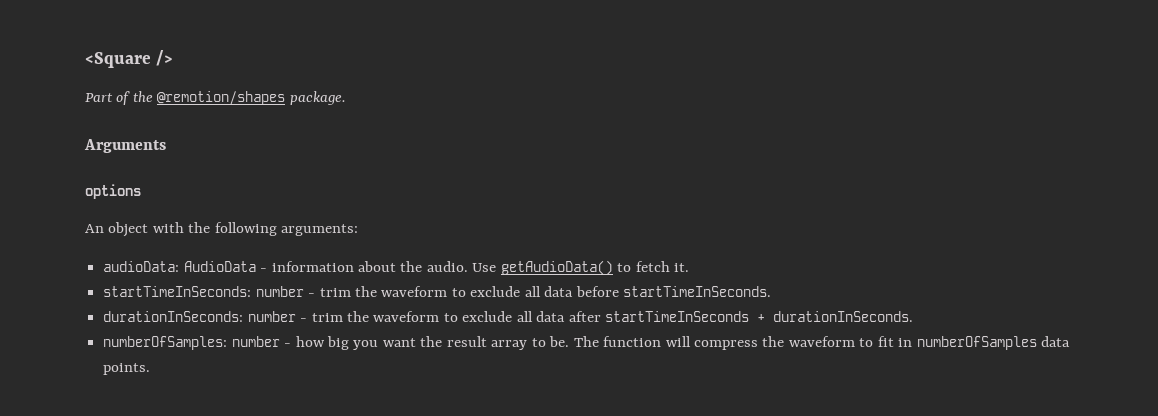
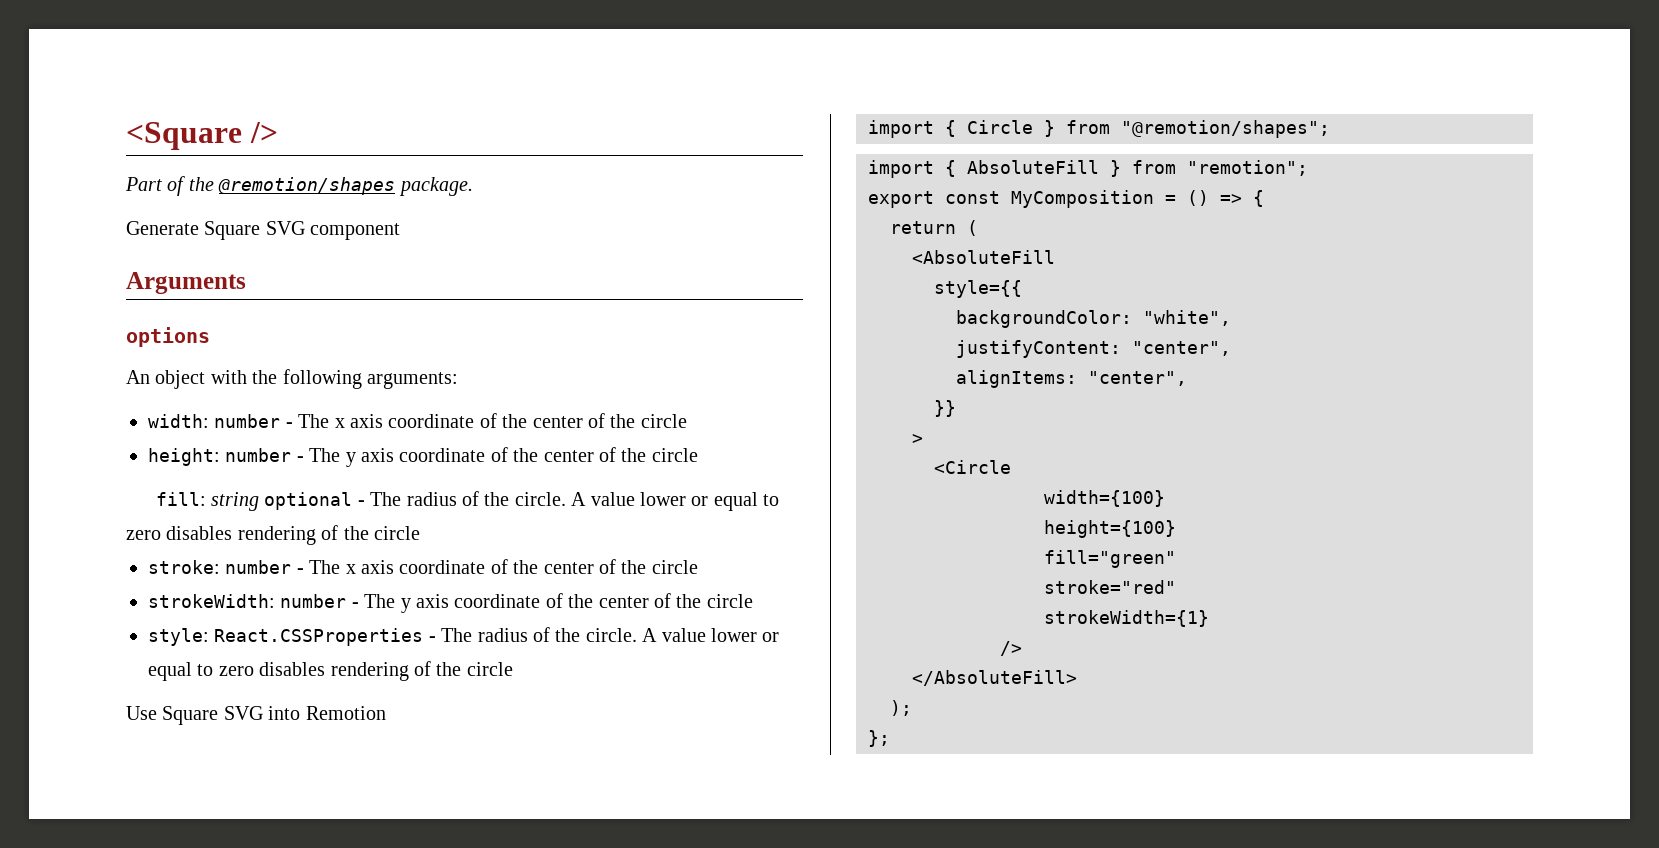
(346, 98) none -> [126,221,401,240] // Generate Square SVG component
[103,260,690,275] [103,286,772,297] [103,311,914,322] [103,336,1071,350] [103,363,151,375] audioData: AudioData - information about the audio. Use getAudioData() to fetch it. // startTimeInSeconds: number - trim the waveform to exclude all data before startTimeInSeconds. // durationInSeconds: number - trim the waveform to exclude all data after startTimeInSeconds + durationInSeconds. // numberOfSamples: number - how big you want the result array to be. The function will compress the waveform to fit in numberOfSamples data points. -> [148,413,687,428] [148,447,698,467] [155,491,780,511] [126,525,420,545] [148,559,698,574] [148,593,753,613] [148,627,780,646] [148,661,513,681] [126,706,386,725] [868,120,1330,138] [868,160,1308,178] [868,190,1264,208] [890,220,978,236] [912,250,1055,264] [934,280,1022,298] [956,310,1231,328] [956,340,1231,358] [956,370,1187,388] [934,400,956,417] [912,434,923,444] [934,460,1011,474] [1044,490,1165,507] [1044,520,1176,538] [1044,550,1176,568] [1044,580,1176,594] [1044,610,1209,627] [1000,641,1022,656] [912,670,1077,686] [890,700,912,716] [868,730,890,747] width: number - The x axis coordinate of the center of the circle // height: number - The y axis coordinate of the center of the circle // fill: string optional - The radius of the circle. A value lower or equal to zero disables rendering of the circle // stroke: number - The x axis coordinate of the center of the circle // strokeWidth: number - The y axis coordinate of the center of the circle // style: React.CSSProperties - The radius of the circle. A value lower or equal to zero disables rendering of the circle // Use Square SVG into Remotion // import { Circle } from "@remotion/shapes"; // import { AbsoluteFill } from "remotion"; // export const MyComposition = () => { // return ( // <AbsoluteFill // style={{ // backgroundColor: "white", // justifyContent: "center", // alignItems: "center", // }} // > // <Circle // width={100} // height={100} // fill="green" // stroke="red" // strokeWidth={1} // /> // </AbsoluteFill> // ); // };

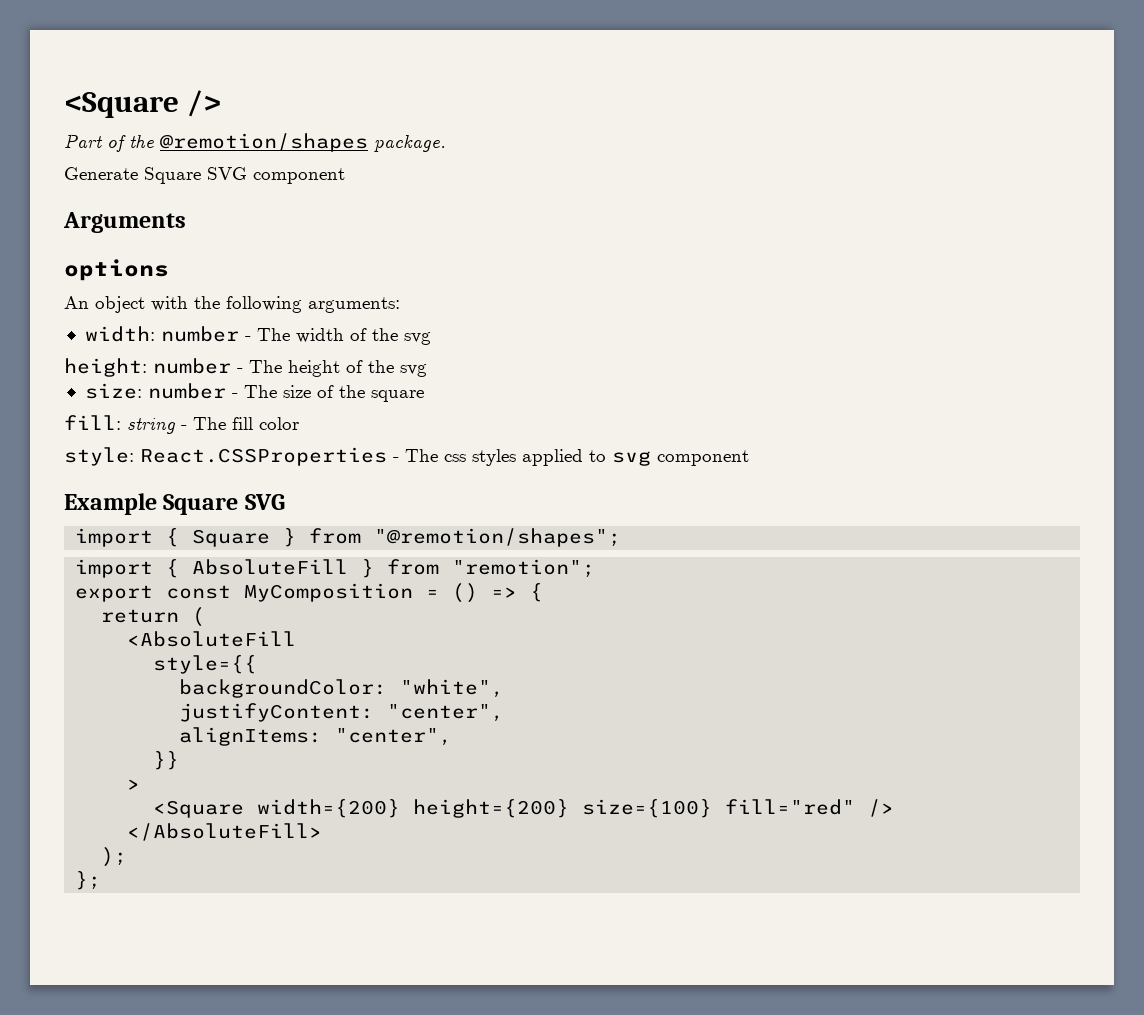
[334,413,687,428] [148,447,698,467] x axis coordinate of the center of the circle // height: number - The y axis coordinate of the center of the circle -> [295,328,431,345] [64,358,427,377] [84,383,424,402] width of the svg // height: number - The height of the svg // size: number - The size of the square
[264,491,780,511] [126,525,420,545] [148,559,698,574] [148,593,753,613] [148,627,780,646] [148,661,513,681] [126,706,386,725] [868,120,1033,138] optional - The radius of the circle. A value lower or equal to zero disables rendering of the circle // stroke: number - The x axis coordinate of the center of the circle // strokeWidth: number - The y axis coordinate of the center of the circle // style: React.CSSProperties - The radius of the circle. A value lower or equal to zero disables rendering of the circle // Use Square SVG into Remotion // import { Circle -> [181,417,299,430] [64,447,749,466] [64,493,285,515] [75,528,271,547] - The fill color // style: React.CSSProperties - The css styles applied to svg component // Example Square SVG // import { Square
[934,460,1011,474] [1044,490,1165,507] [1044,520,1176,538] [1044,550,1176,568] [1044,580,1176,594] [1044,610,1209,627] <Circle // width={100} // height={100} // fill="green" // stroke="red" // strokeWidth={1} // -> [153,799,856,818] <Square width={200} height={200} size={100} fill="red"

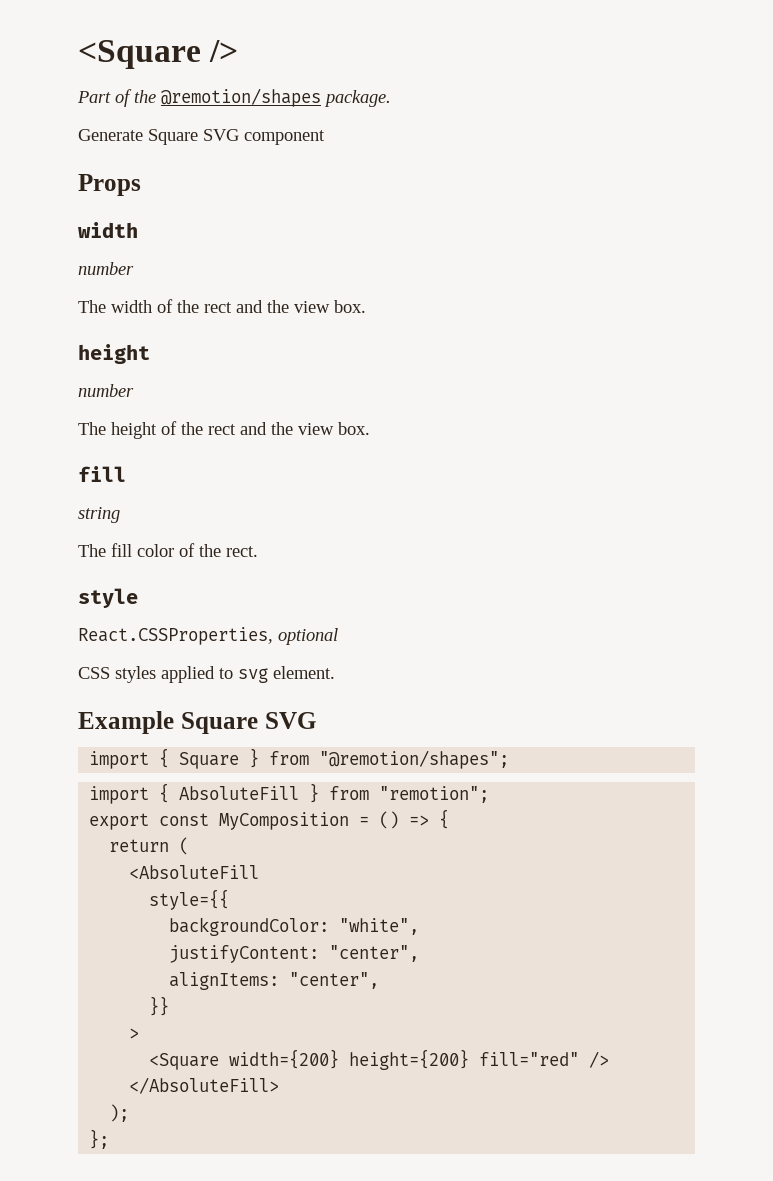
[63,212,186,233] [64,259,169,281] [64,296,400,313] [84,326,431,345] [64,358,243,377] Arguments // options // An object with the following arguments: // width: number - The width of the svg // height: number - -> [78,174,141,196] [78,222,138,238] [78,262,134,275] [78,299,366,313] [78,344,150,364] [78,384,134,397] Props // width // number // The width of the rect and the view box. // height // number //
[400,364,427,377] [84,383,424,402] [64,415,121,430] svg // size: number - The size of the square // fill: -> [208,422,370,435] [78,466,126,482] rect and the view box. // fill //
[181,425,187,430] - -> (120, 515) //
[64,447,466,466] // style: React.CSSProperties - The css -> [179,543,258,557] [78,588,138,608] [78,627,338,645] [78,667,110,679] of the rect. // style // React.CSSProperties, optional // CSS
[657,450,749,466] component -> [273,666,335,679] element.
[582,799,713,818] size={100} -> (470, 1059) none

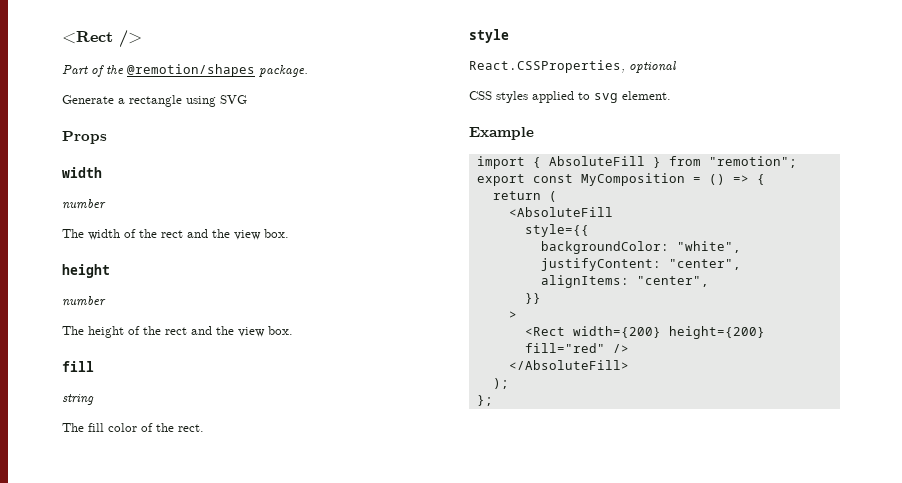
[78,40,201,69] <Square -> [62,31,113,44] <Rect
[148,129,325,145] Square SVG component -> [118,95,247,107] a rectangle using SVG
[180,712,316,734] [89,748,510,769] Square SVG // import { Square } from "@remotion/shapes"; -> (534, 133) none
[149,1053,220,1070] <Square -> [524,327,565,336] <Rect

